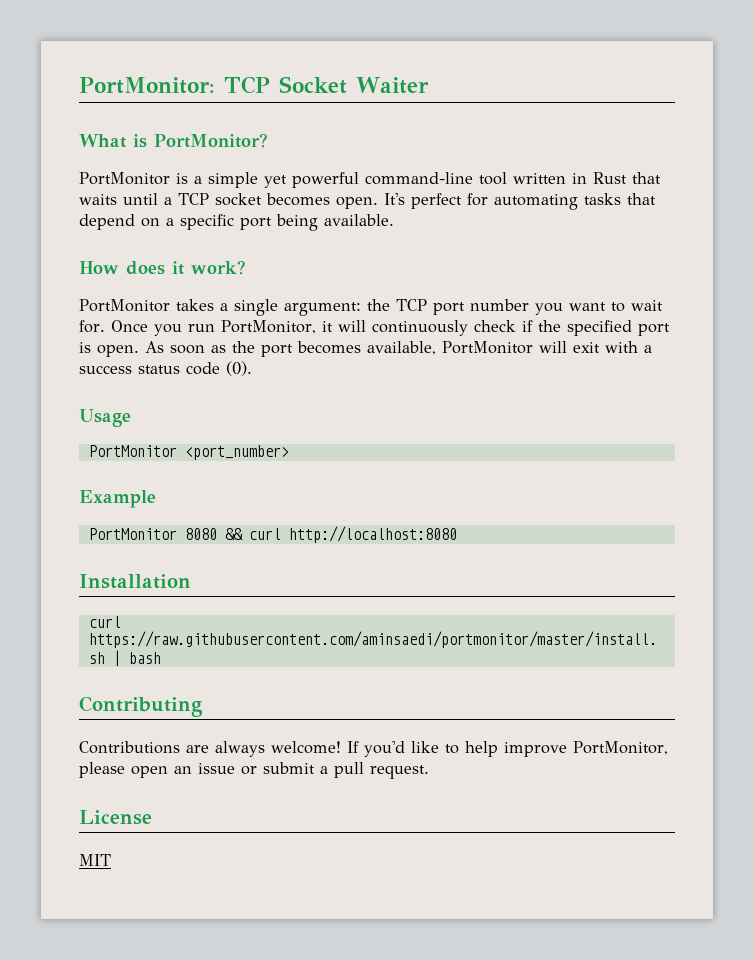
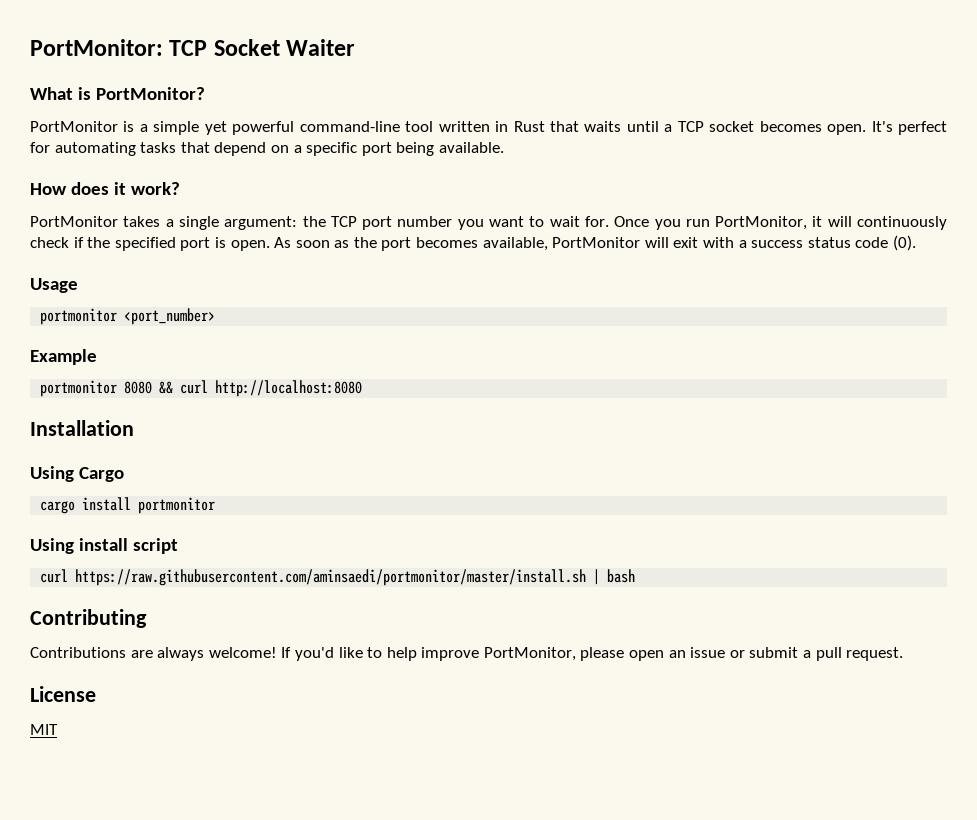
[88,445,177,457] PortMonitor -> [40,308,118,325] portmonitor
[88,528,177,540] PortMonitor -> [40,380,118,397] portmonitor
(191, 581) none -> [30,466,125,482] [40,497,216,514] [30,538,179,554] // Using Cargo // cargo install portmonitor // Using install script

